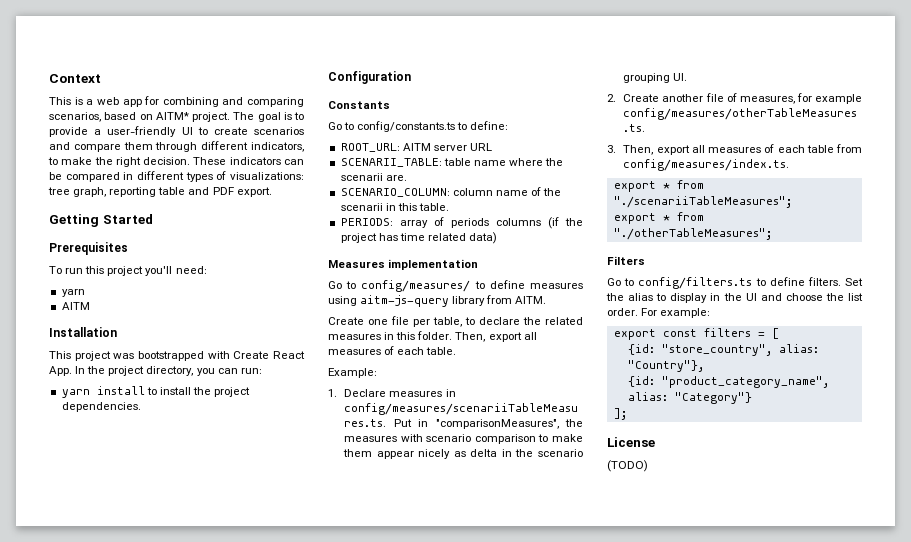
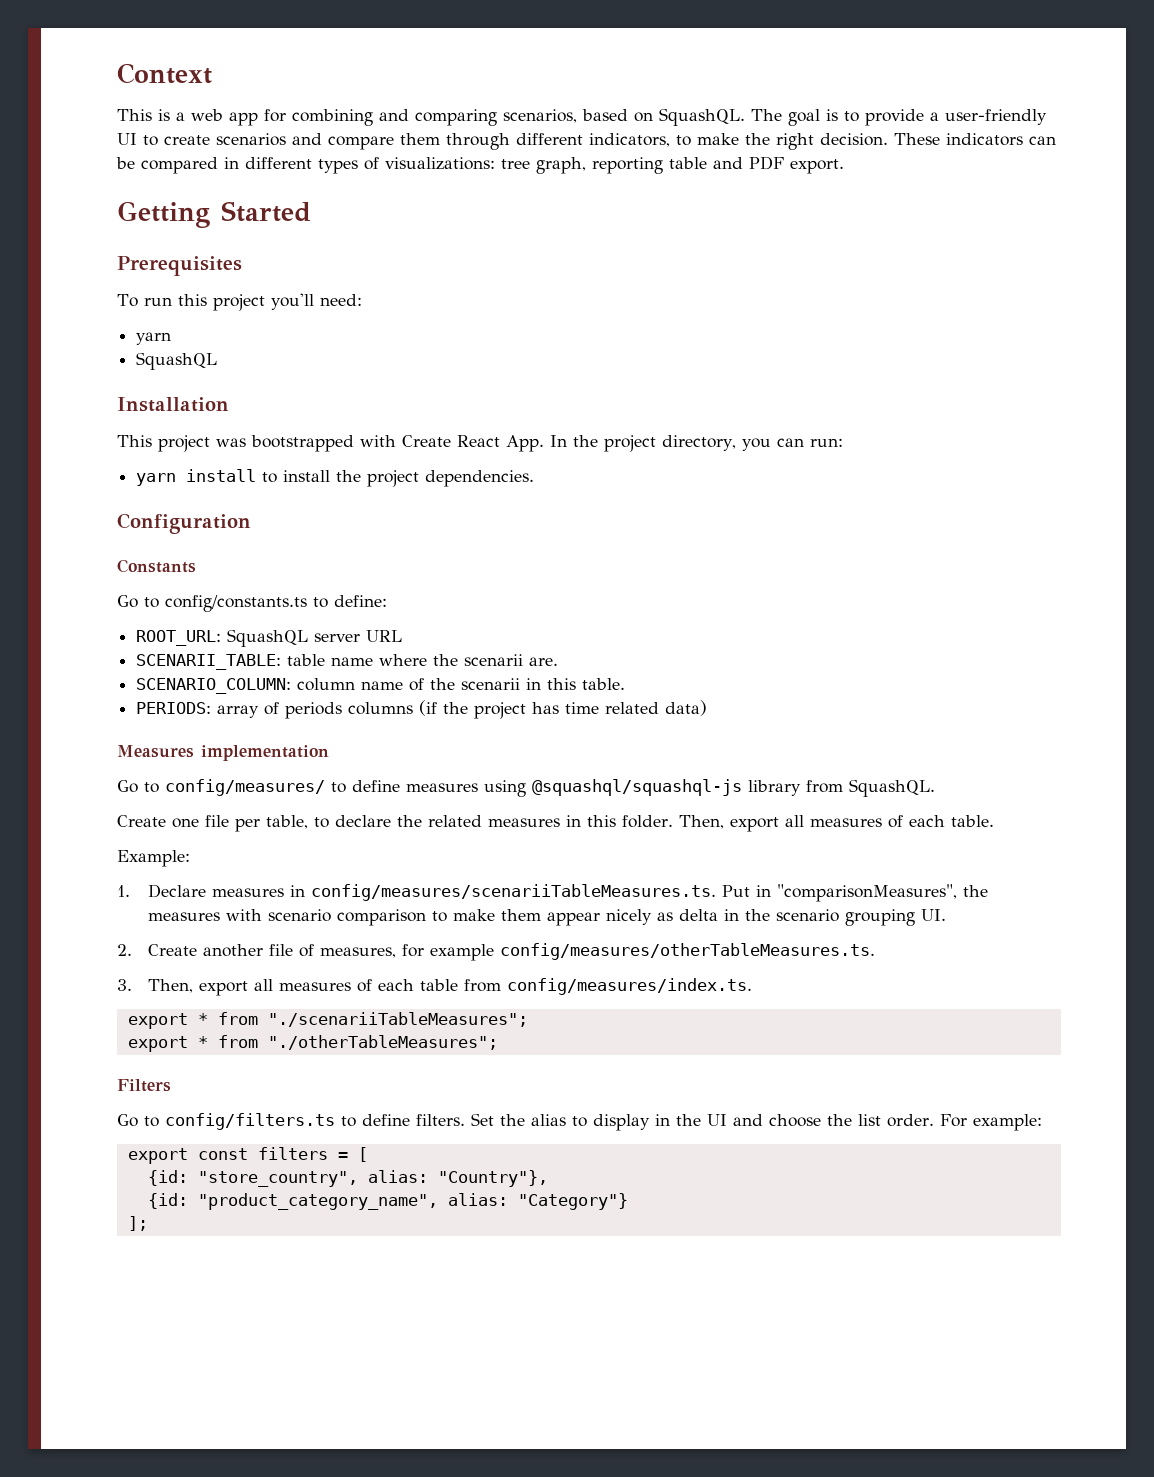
[155,112,230,122] AITM* project. -> [659,108,745,126] SquashQL.
[61,302,90,310] AITM -> [136,352,218,370] SquashQL
[402,143,431,151] AITM -> [227,629,309,647] SquashQL
[360,295,450,307] aitm-js-query -> [532,779,742,796] @squashql/squashql-js
[515,296,547,304] AITM. -> [849,779,935,797] SquashQL.
[607,437,655,447] [607,460,648,472] // License // (TODO) -> (148, 1223) none

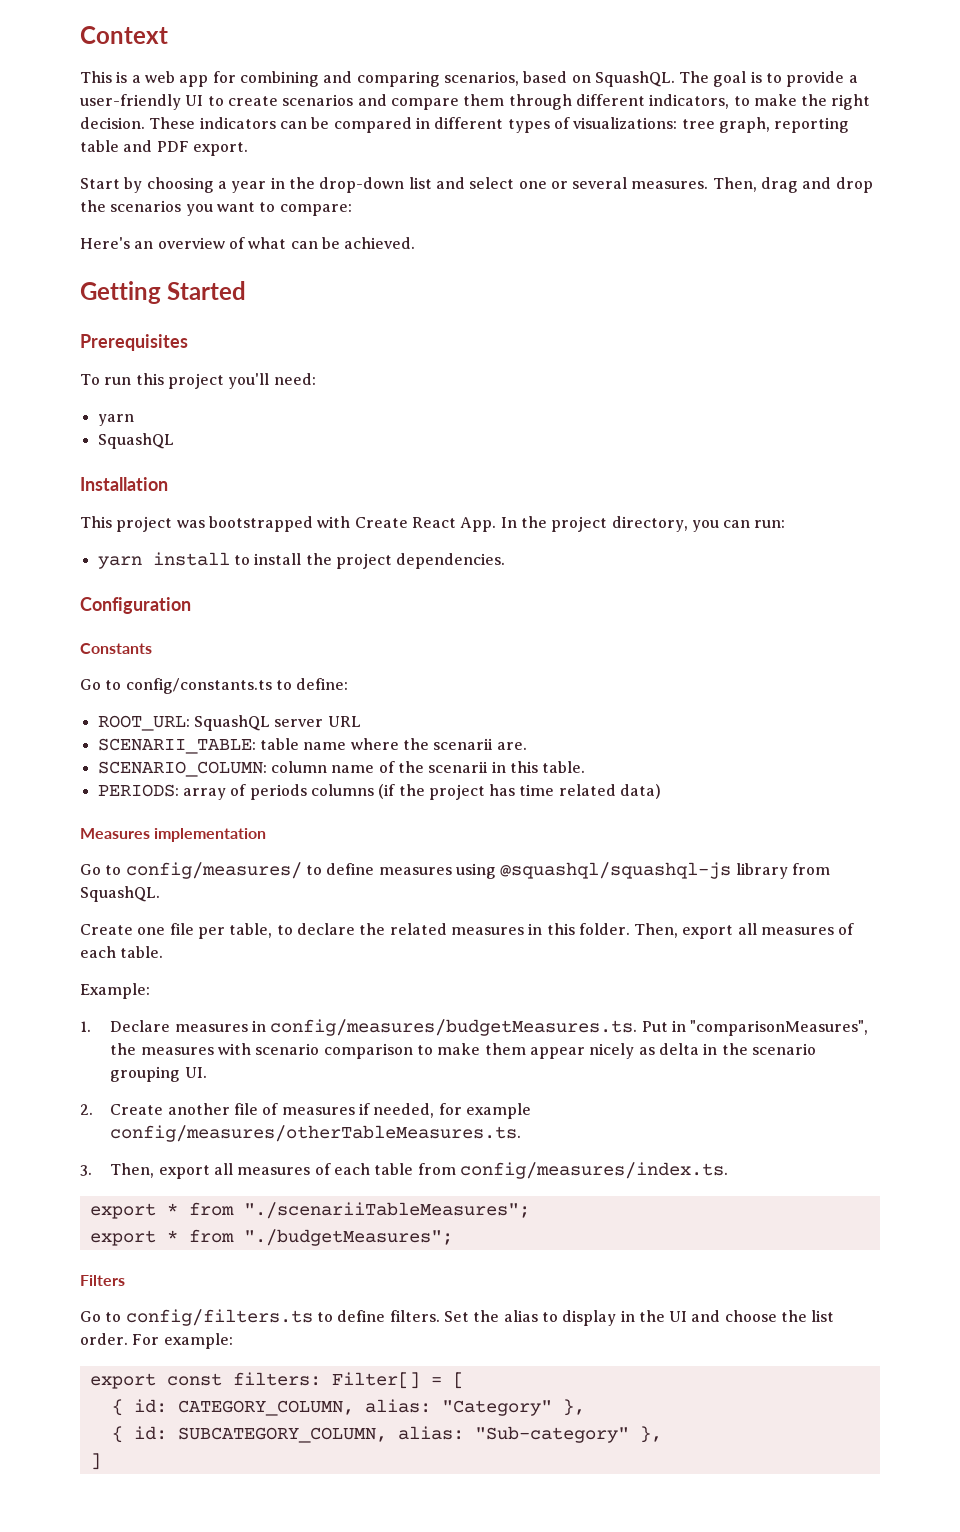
(844, 166) none -> [80,177,873,193] [80,200,352,216] [80,237,416,249] // Start by choosing a year in the drop-down list and select one or several measures. Then, drag and drop the scenarios you want to compare: // Here's an overview of what can be achieved.
[311,884,717,901] config/measures/scenariiTableMeasures.ts. -> [270,1019,638,1036] config/measures/budgetMeasures.ts.
[320,947,397,958] measures, -> [281,1103,435,1118] measures if needed,
[267,1035,498,1050] "./otherTableMeasures"; -> [243,1229,453,1246] "./budgetMeasures";
[257,1147,328,1160] filters -> [232,1372,420,1389] filters: Filter[]
[147,1170,548,1187] [147,1193,628,1210] [127,1216,148,1231] {id: "store_country", alias: "Country"}, // {id: "product_category_name", alias: "Category"} // ]; -> [111,1399,585,1416] [111,1426,662,1443] [89,1453,101,1470] { id: CATEGORY_COLUMN, alias: "Category" }, // { id: SUBCATEGORY_COLUMN, alias: "Sub-category" }, // ]

